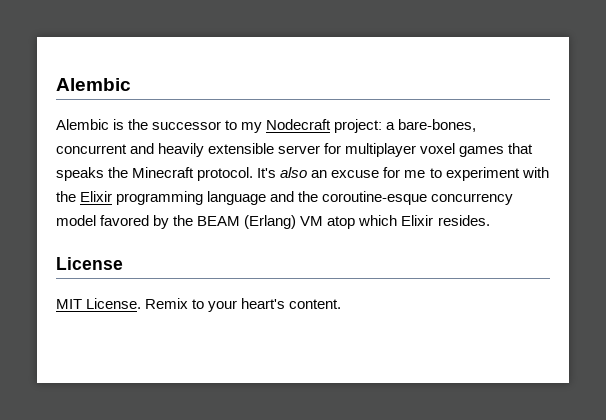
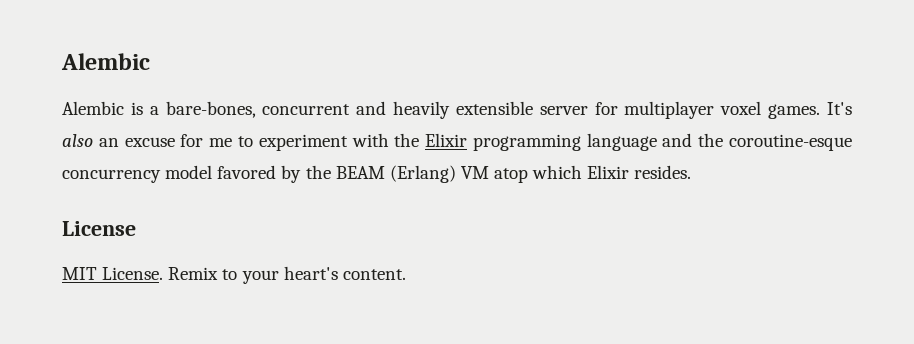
[128,119,383,133] the successor to my Nodecraft project: -> (143, 108) none
[459,143,534,157] [56,167,254,181] games that speaks the Minecraft protocol. -> [768,104,821,119] games.

